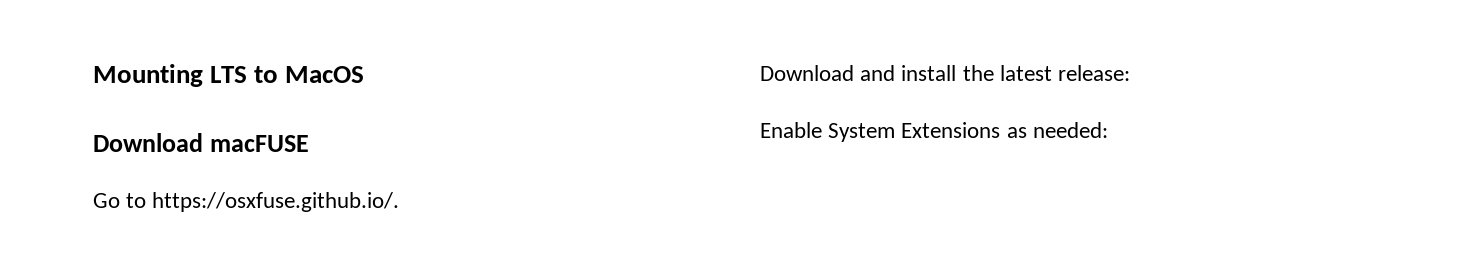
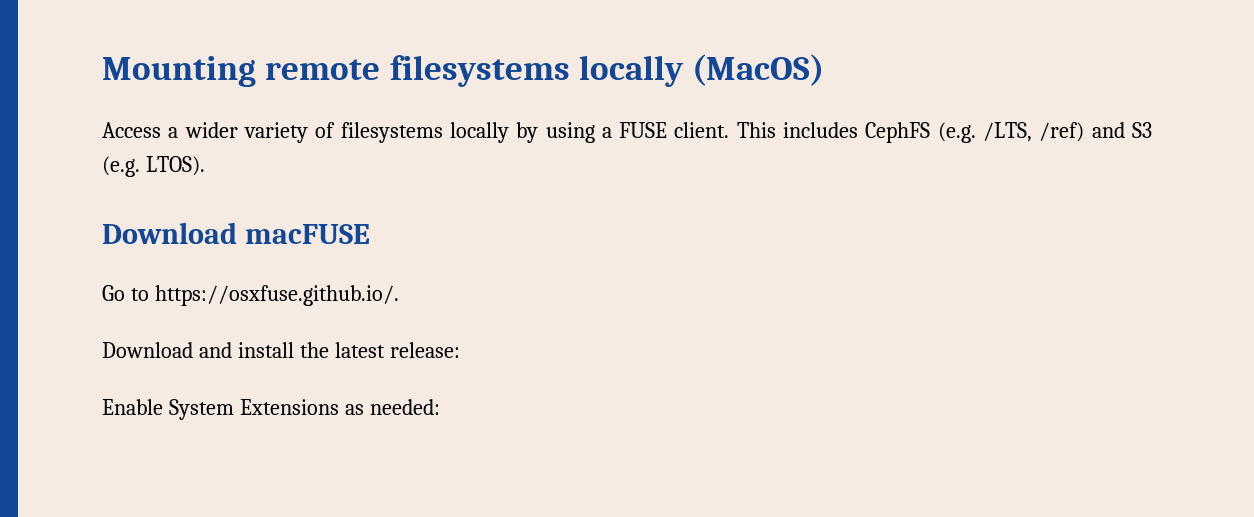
[210,66,365,83] LTS to MacOS -> [265,54,825,87] [102,122,1152,143] [102,156,205,177] remote filesystems locally (MacOS) // Access a wider variety of filesystems locally by using a FUSE client. This includes CephFS (e.g. /LTS, /ref) and S3 (e.g. LTOS).

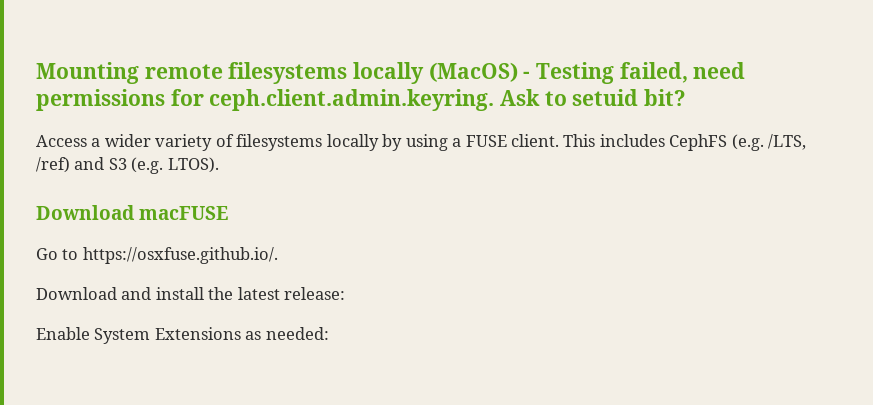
(825, 70) none -> [523,62,746,84] [36,89,687,111] - Testing failed, need permissions for ceph.client.admin.keyring. Ask to setuid bit?

